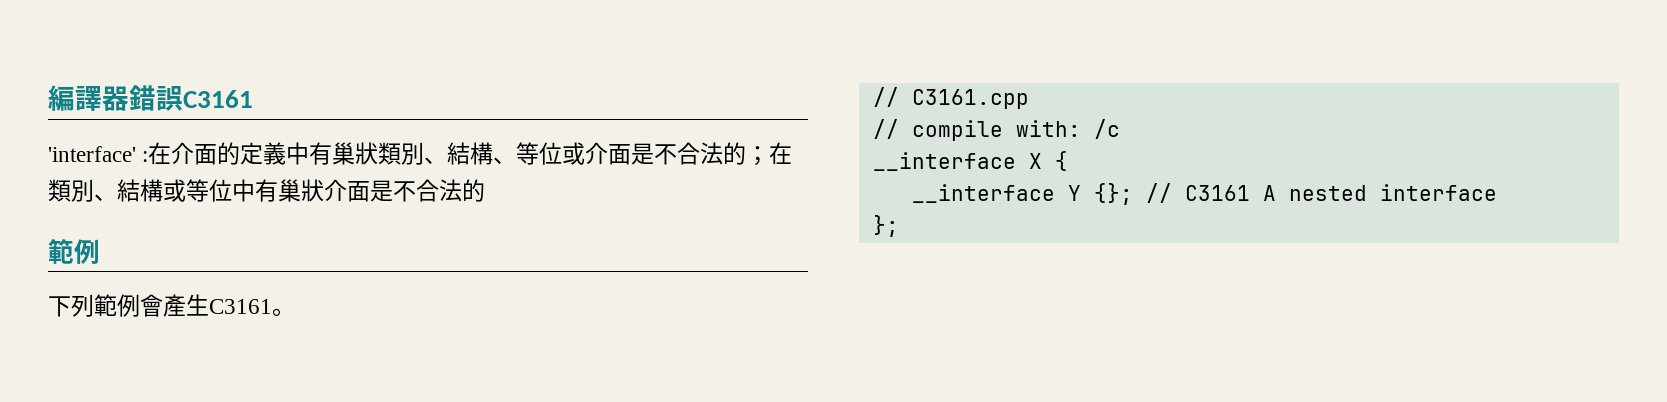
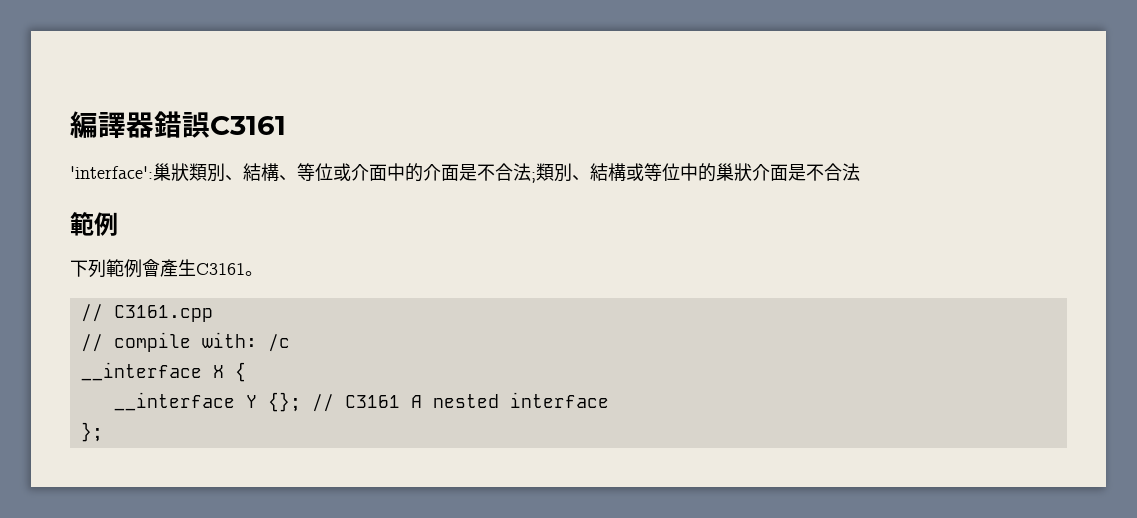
[48,142,333,165] 'interface' :在介面的定義中有 -> [70,166,153,179] 'interface':
[631,142,793,166] 是不合法的；在 -> [387,163,536,183] 中的介面是不合法;
[255,179,278,202] 有 -> [698,163,716,182] 的
[462,179,485,202] 的 -> (860, 172) none

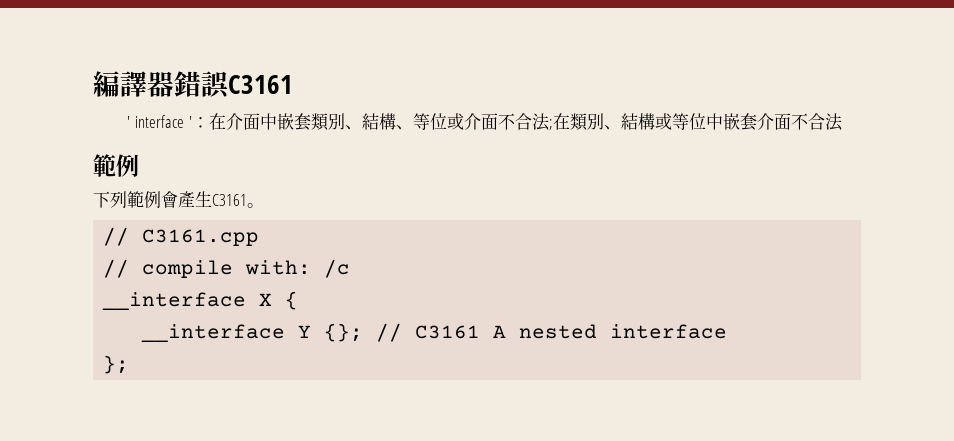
[70,163,189,182] 'interface':巢狀 -> [127,113,311,131] ' interface '：在介面中嵌套
[387,163,477,182] 中的介面是 -> (498, 121) none
(536, 177) none -> [552,113,570,130] 在
[698,163,806,182] 的巢狀介面是 -> [722,113,791,131] 嵌套介面

